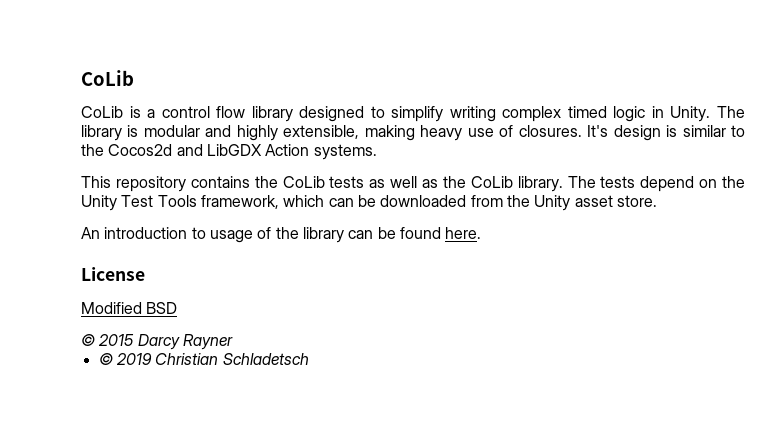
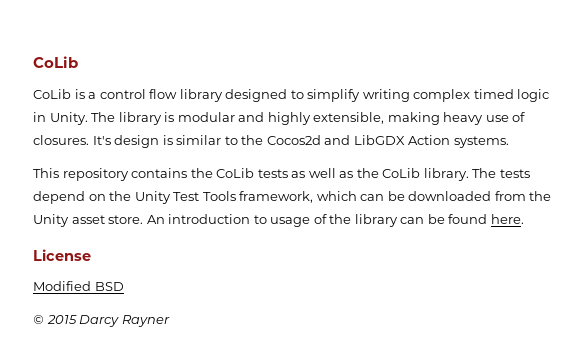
(657, 201) // -> (144, 219) none
[98,353,309,365] // © 2019 Christian Schladetsch -> (170, 321) none

